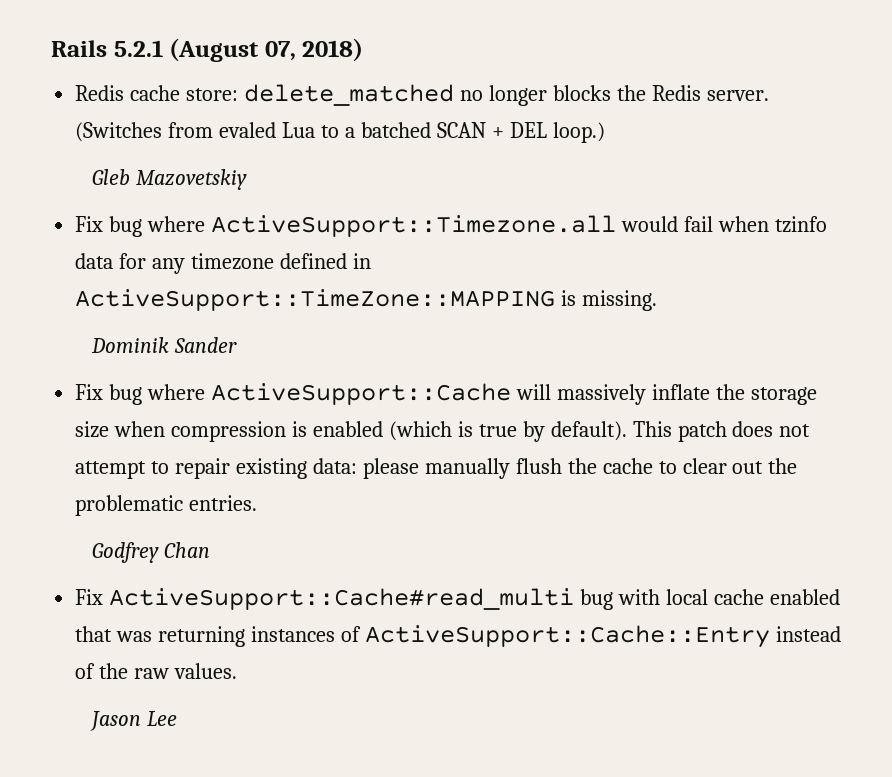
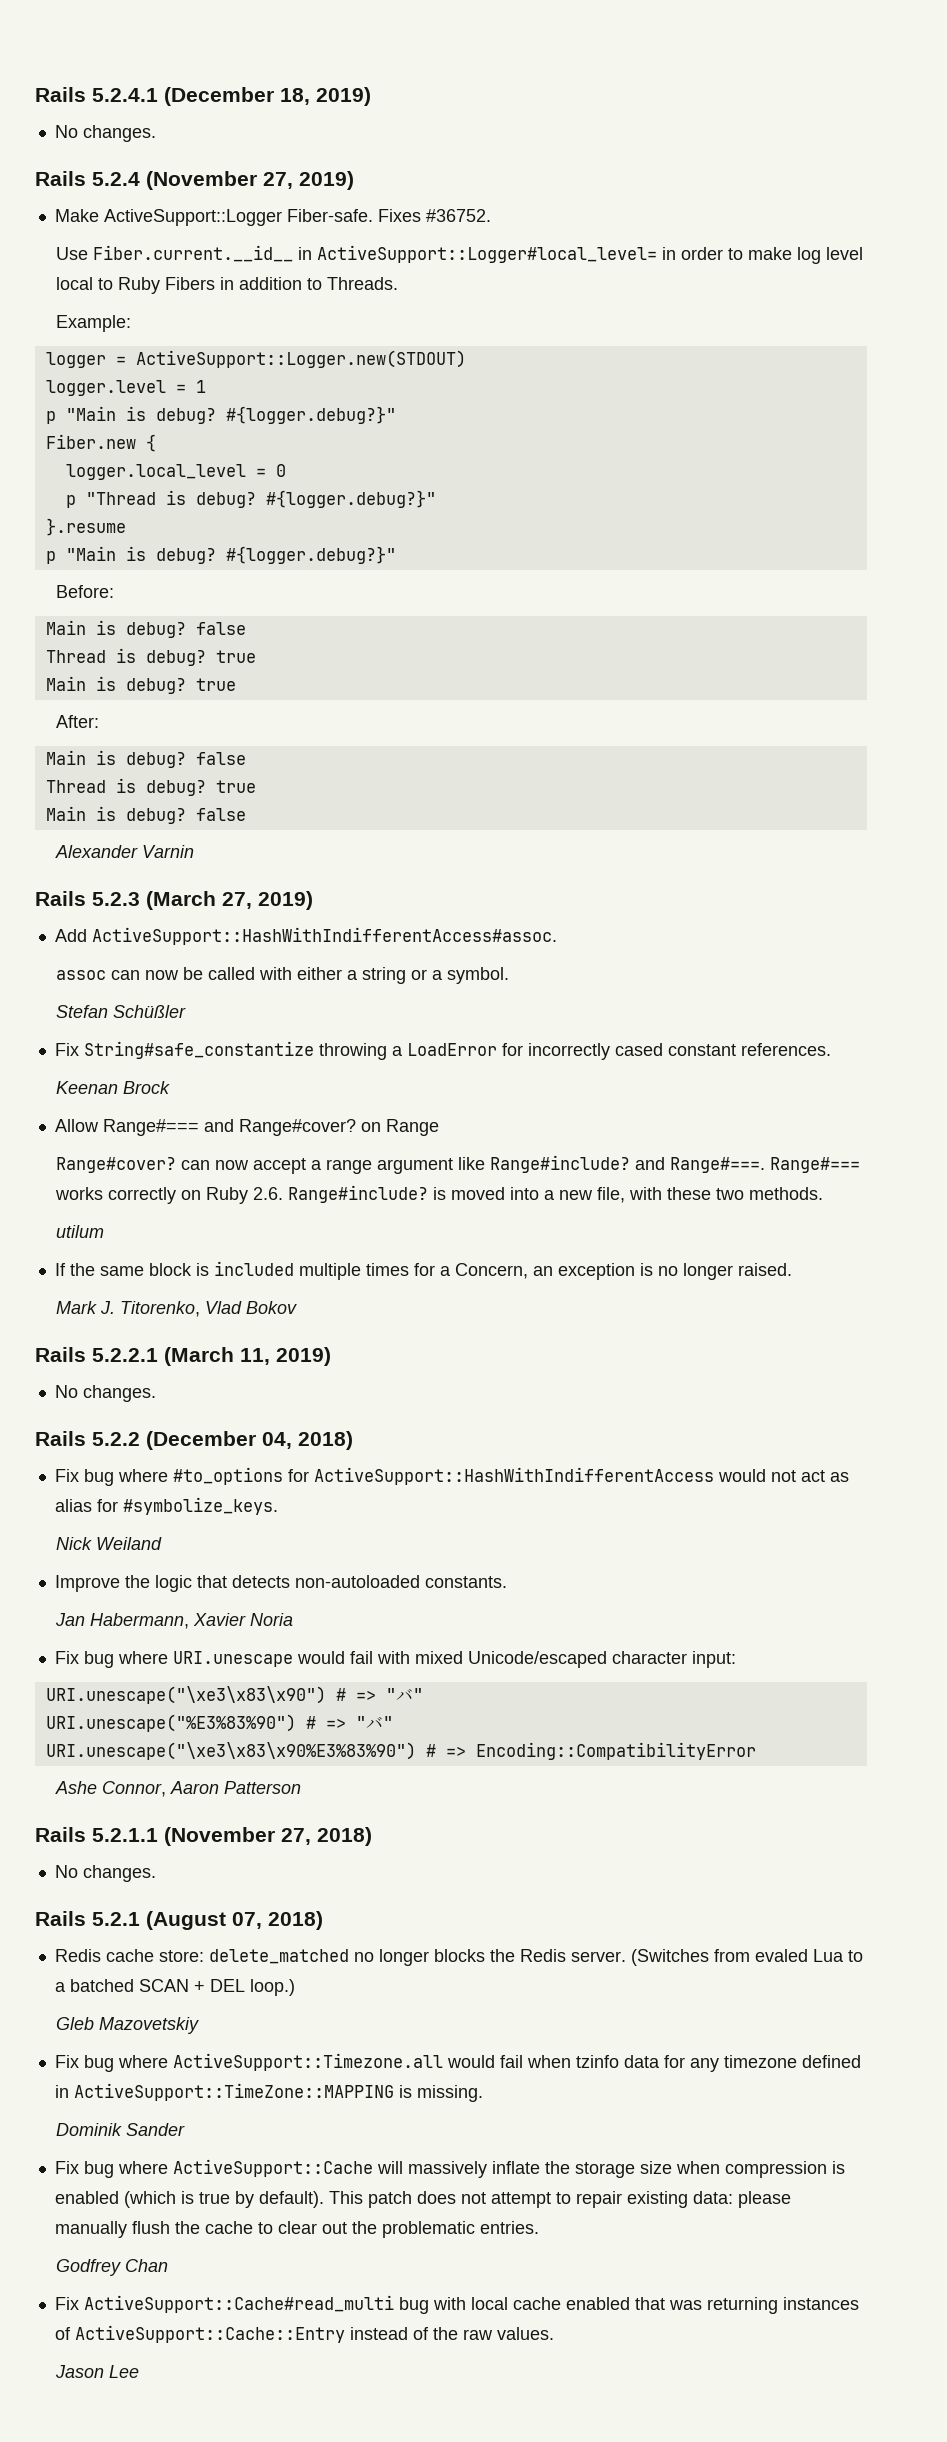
[51,40,107,57] Rails -> [35,87,371,106] [54,125,156,142] [35,171,354,190] [54,209,491,226] [55,245,863,264] [55,277,398,294] [55,315,131,332] [45,350,466,368] [45,380,206,396] [45,406,396,424] [45,434,156,452] [65,464,286,480] [65,490,436,508] [45,518,126,536] [45,546,396,564] [55,585,114,598] [45,620,246,638] [45,648,256,666] [45,676,236,694] [55,715,99,728] [45,750,246,768] [45,778,256,796] [45,806,246,824] [54,845,194,858] [35,891,313,910] [54,927,557,945] [55,967,509,984] [55,1005,186,1018] [54,1041,831,1060] [55,1081,170,1094] [54,1119,439,1136] [55,1155,860,1174] [54,1185,823,1204] [55,1225,104,1238] [54,1261,792,1280] [55,1301,297,1317] [35,1347,331,1366] [54,1385,156,1402] [35,1431,353,1450] [54,1467,849,1486] [54,1497,278,1515] [55,1537,162,1550] [54,1575,507,1592] [54,1613,293,1629] [54,1651,736,1668] [45,1686,423,1704] [45,1714,393,1732] [45,1742,756,1760] [54,1781,301,1797] [35,1827,372,1846] [54,1865,156,1882] [35,1911,86,1926] Rails 5.2.4.1 (December 18, 2019) // No changes. // Rails 5.2.4 (November 27, 2019) // Make ActiveSupport::Logger Fiber-safe. Fixes #36752. // Use Fiber.current.__id__ in ActiveSupport::Logger#local_level= in order to make log level local to Ruby Fibers in addition to Threads. // Example: // logger = ActiveSupport::Logger.new(STDOUT) // logger.level = 1 // p "Main is debug? #{logger.debug?}" // Fiber.new { // logger.local_level = 0 // p "Thread is debug? #{logger.debug?}" // }.resume // p "Main is debug? #{logger.debug?}" // Before: // Main is debug? false // Thread is debug? true // Main is debug? true // After: // Main is debug? false // Thread is debug? true // Main is debug? false // Alexander Varnin // Rails 5.2.3 (March 27, 2019) // Add ActiveSupport::HashWithIndifferentAccess#assoc. // assoc can now be called with either a string or a symbol. // Stefan Schüßler // Fix String#safe_constantize throwing a LoadError for incorrectly cased constant references. // Keenan Brock // Allow Range#=== and Range#cover? on Range // Range#cover? can now accept a range argument like Range#include? and Range#===. Range#=== works correctly on Ruby 2.6. Range#include? is moved into a new file, with these two methods. // utilum // If the same block is included multiple times for a Concern, an exception is no longer raised. // Mark J. Titorenko, Vlad Bokov // Rails 5.2.2.1 (March 11, 2019) // No changes. // Rails 5.2.2 (December 04, 2018) // Fix bug where #to_options for ActiveSupport::HashWithIndifferentAccess would not act as alias for #symbolize_keys. // Nick Weiland // Improve the logic that detects non-autoloaded constants. // Jan Habermann, Xavier Noria // Fix bug where URI.unescape would fail with mixed Unicode/escaped character input: // URI.unescape("\xe3\x83\x90") # => "バ" // URI.unescape("%E3%83%90") # => "バ" // URI.unescape("\xe3\x83\x90%E3%83%90") # => Encoding::CompatibilityError // Ashe Connor, Aaron Patterson // Rails 5.2.1.1 (November 27, 2018) // No changes. // Rails

